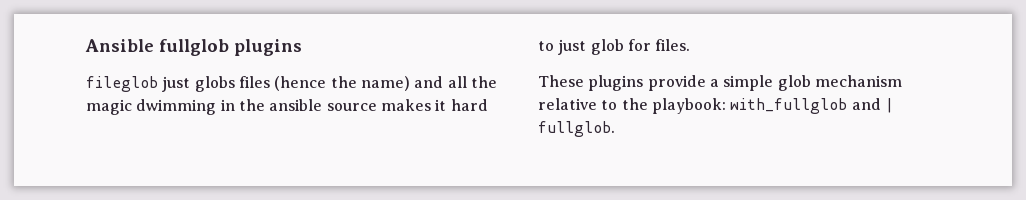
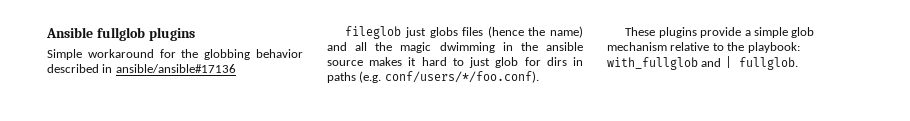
(302, 47) none -> [47,49,303,60] [47,64,236,73] // Simple workaround for the globbing behavior described in ansible/ansible#17136
[655,39,691,51] files. -> [546,57,583,66] [327,71,539,83] dirs in paths (e.g. conf/users/*/foo.conf).

